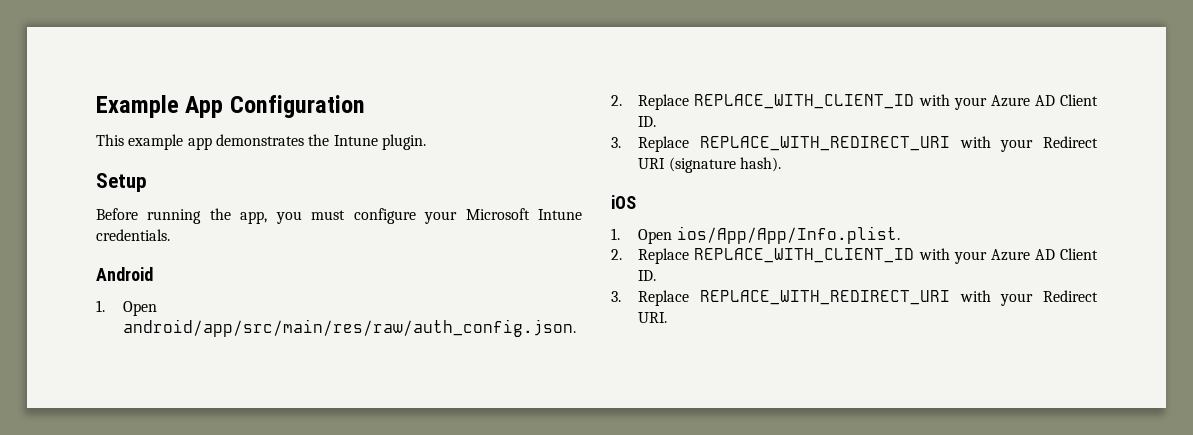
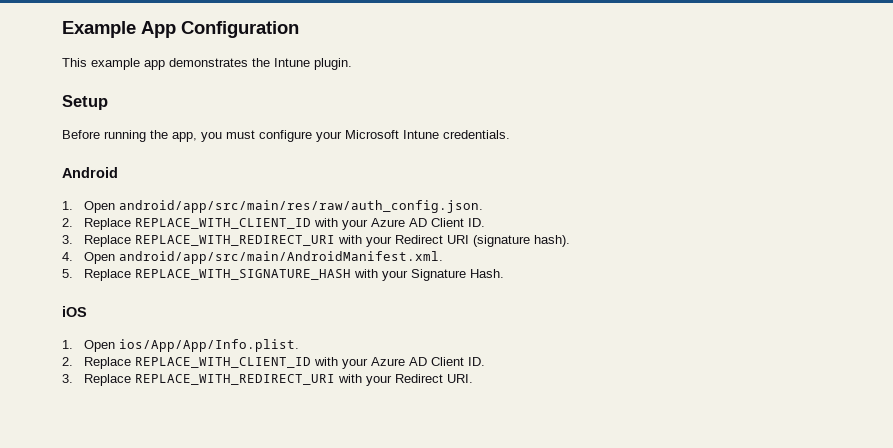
(782, 164) none -> [62,251,443,264] [62,269,504,281] // 4. Open android/app/src/main/AndroidManifest.xml. // 5. Replace REPLACE_WITH_SIGNATURE_HASH with your Signature Hash.

